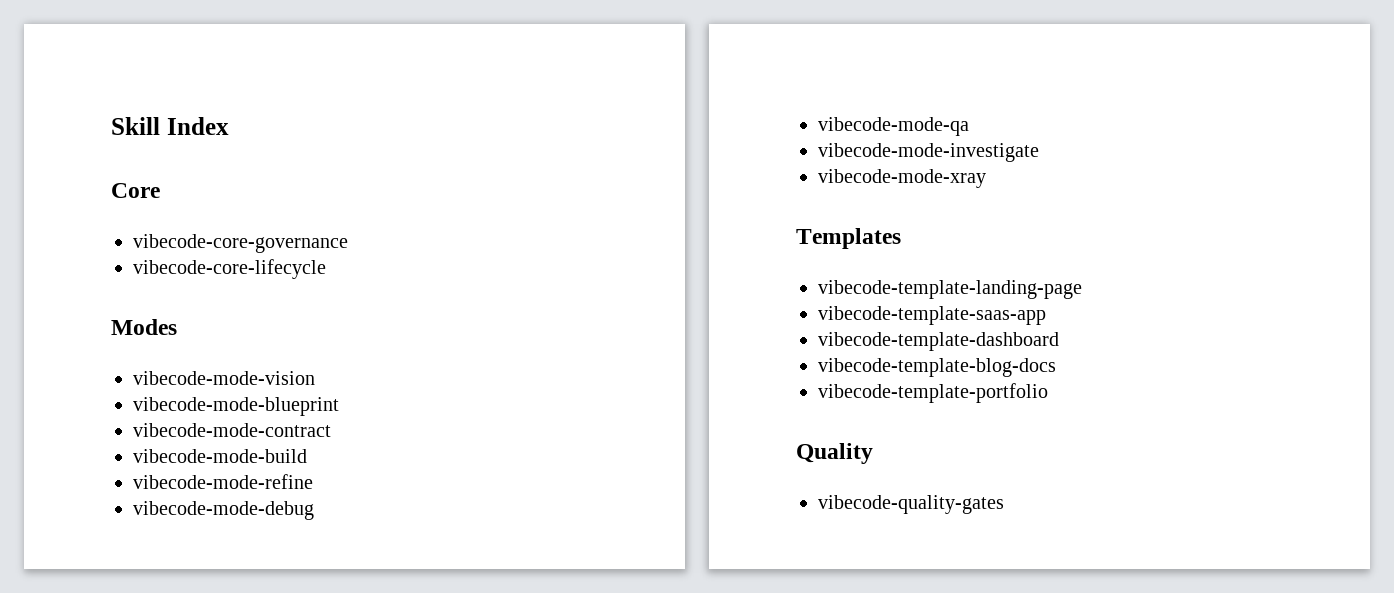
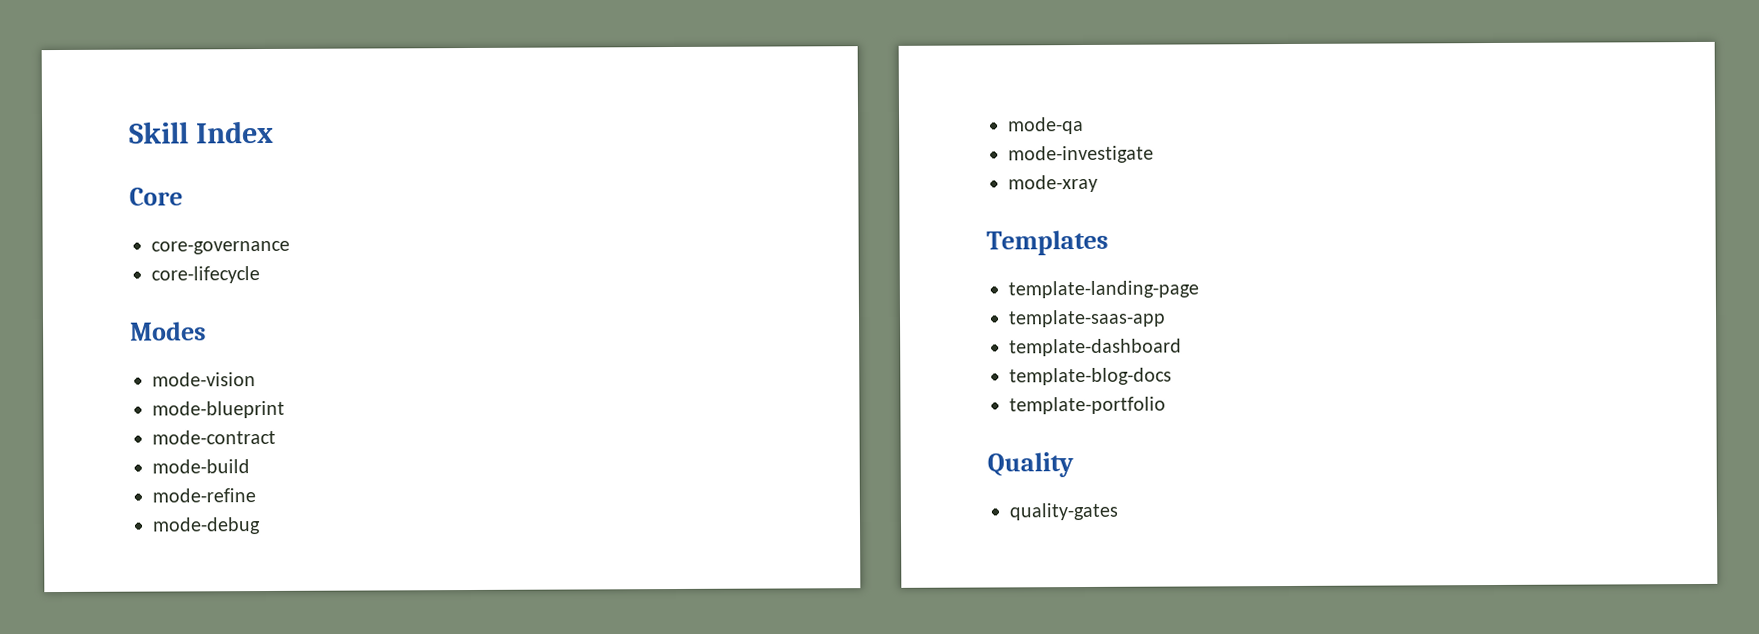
[133,234,348,253] [133,259,326,279] vibecode-core-governance // vibecode-core-lifecycle -> [151,240,290,255] [151,266,260,284] core-governance // core-lifecycle
[133,371,315,385] [133,397,339,416] [133,423,331,437] [133,449,307,463] [133,474,313,489] [133,501,314,520] [818,117,969,136] [818,143,1039,162] [818,169,986,188] [796,228,901,249] [818,280,1082,299] [818,306,1046,325] [818,332,1059,351] [818,358,1056,377] [818,383,1048,403] vibecode-mode-vision // vibecode-mode-blueprint // vibecode-mode-contract // vibecode-mode-build // vibecode-mode-refine // vibecode-mode-debug // vibecode-mode-qa // vibecode-mode-investigate // vibecode-mode-xray // Templates // vibecode-template-landing-page // vibecode-template-saas-app // vibecode-template-dashboard // vibecode-template-blog-docs // vibecode-template-portfolio -> [152,372,256,387] [152,400,285,419] [152,429,276,445] [152,459,250,474] [152,488,256,503] [152,517,261,535] [1008,117,1084,135] [1008,145,1154,164] [1008,174,1098,193] [986,229,1109,256] [1008,280,1199,299] [1008,309,1166,328] [1009,338,1182,357] [1009,367,1172,386] [1009,396,1166,415] mode-vision // mode-blueprint // mode-contract // mode-build // mode-refine // mode-debug // mode-qa // mode-investigate // mode-xray // Templates // template-landing-page // template-saas-app // template-dashboard // template-blog-docs // template-portfolio
[818,495,1004,514] vibecode-quality-gates -> [1009,502,1118,521] quality-gates

